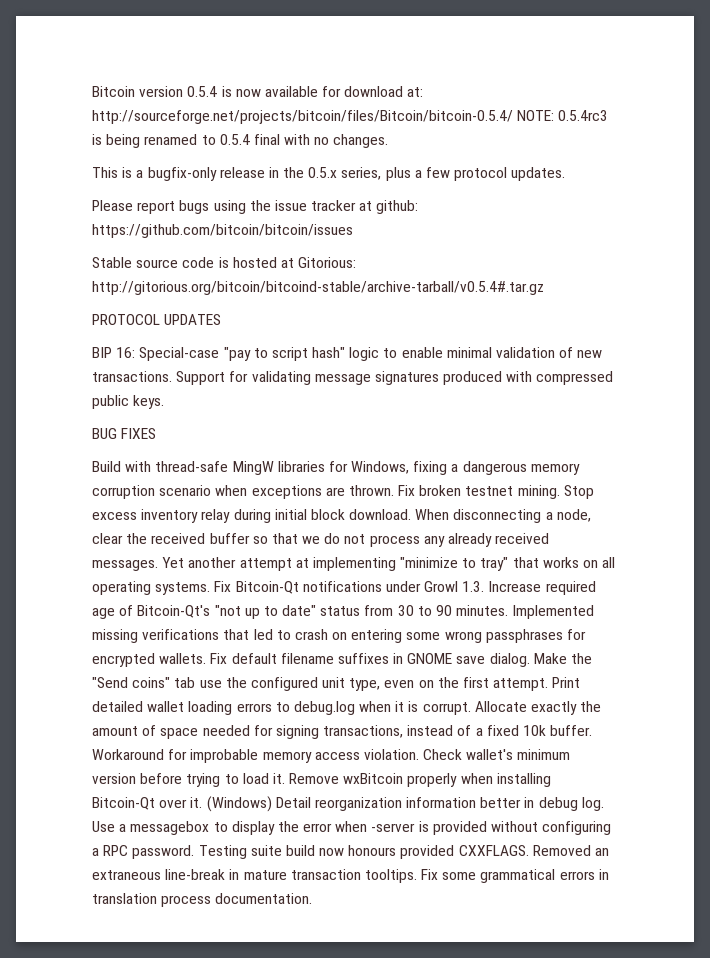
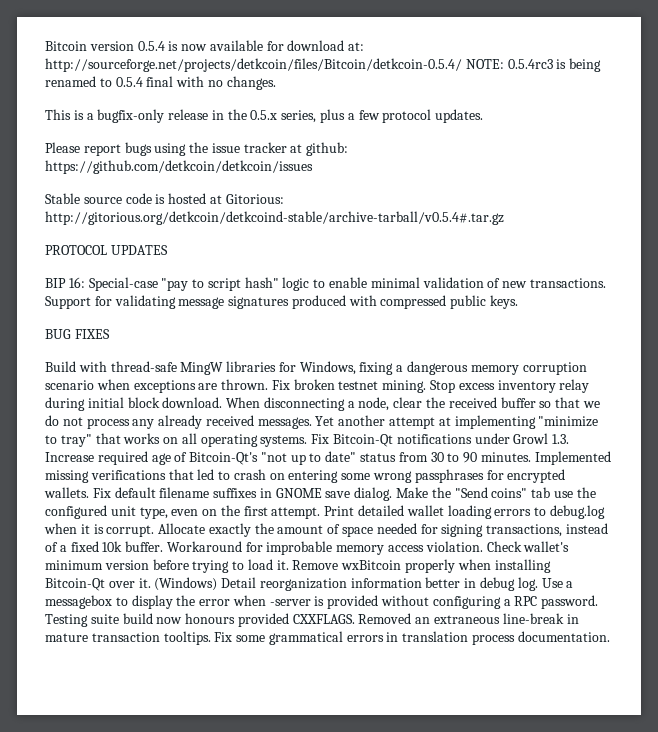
[92,110,513,124] http://sourceforge.net/projects/bitcoin/files/Bitcoin/bitcoin-0.5.4/ -> [45,58,462,72] http://sourceforge.net/projects/detkcoin/files/Bitcoin/detkcoin-0.5.4/
[92,224,353,238] https://github.com/bitcoin/bitcoin/issues -> [45,160,313,174] https://github.com/detkcoin/detkcoin/issues
[92,281,544,295] http://gitorious.org/bitcoin/bitcoind-stable/archive-tarball/v0.5.4#.tar.gz -> [45,211,504,225] http://gitorious.org/detkcoin/detkcoind-stable/archive-tarball/v0.5.4#.tar.gz

